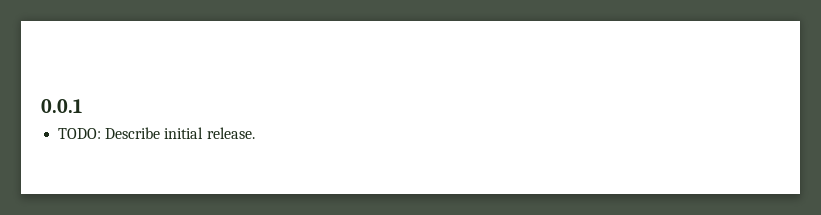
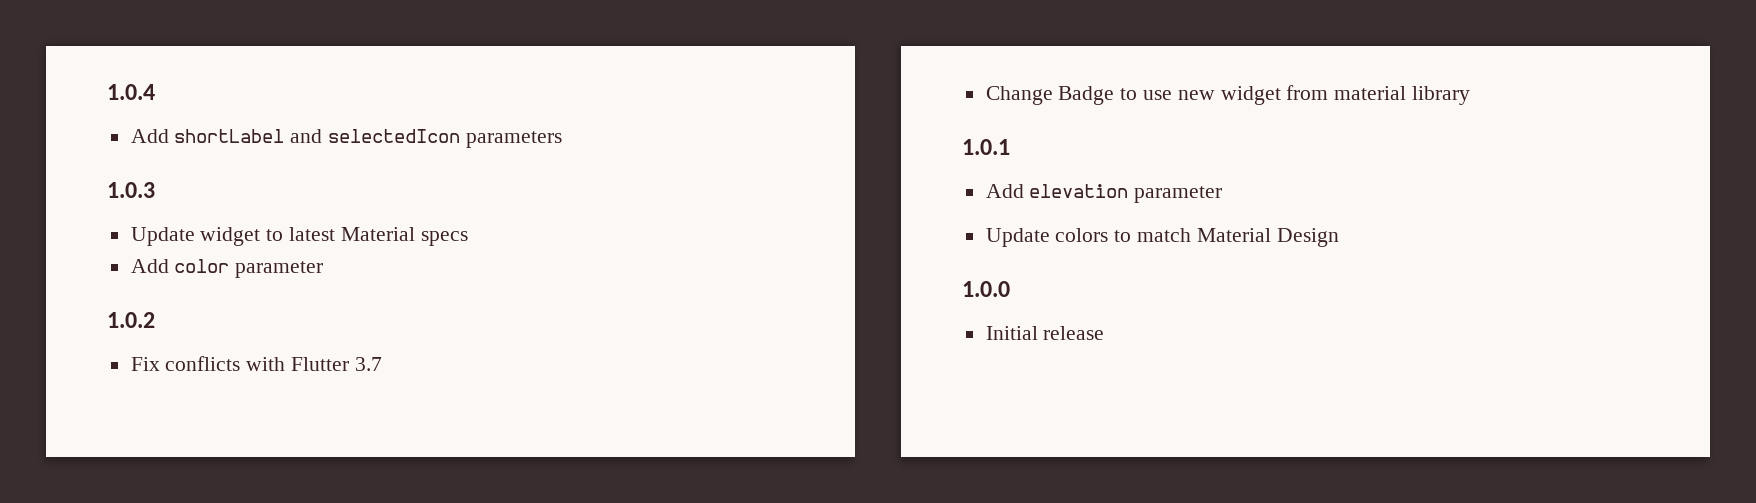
[41,99,82,113] [58,127,255,139] 0.0.1 // TODO: Describe initial release. -> [107,84,155,100] [130,129,562,148] [107,182,155,198] [130,227,468,246] [130,259,324,278] [107,312,155,328] [130,356,382,371] [985,85,1471,105] [962,139,1010,155] [985,184,1223,203] [985,228,1339,247] [962,281,1010,297] [985,326,1105,340] 1.0.4 // Add shortLabel and selectedIcon parameters // 1.0.3 // Update widget to latest Material specs // Add color parameter // 1.0.2 // Fix conflicts with Flutter 3.7 // Change Badge to use new widget from material library // 1.0.1 // Add elevation parameter // Update colors to match Material Design // 1.0.0 // Initial release

